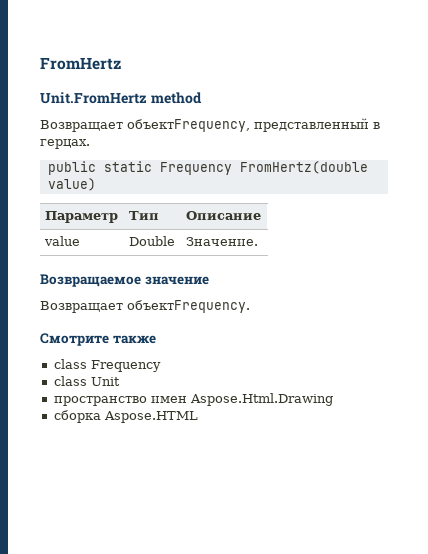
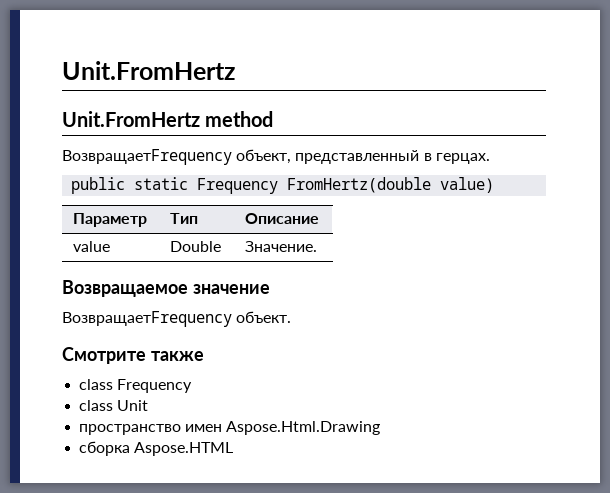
[40,57,121,70] FromHertz -> [62,61,235,80] Unit.FromHertz
[40,119,250,132] Возвращает объектFrequency, -> [62,149,292,165] ВозвращаетFrequency объект,
[40,300,250,313] Возвращает объектFrequency. -> [62,311,292,327] ВозвращаетFrequency объект.

